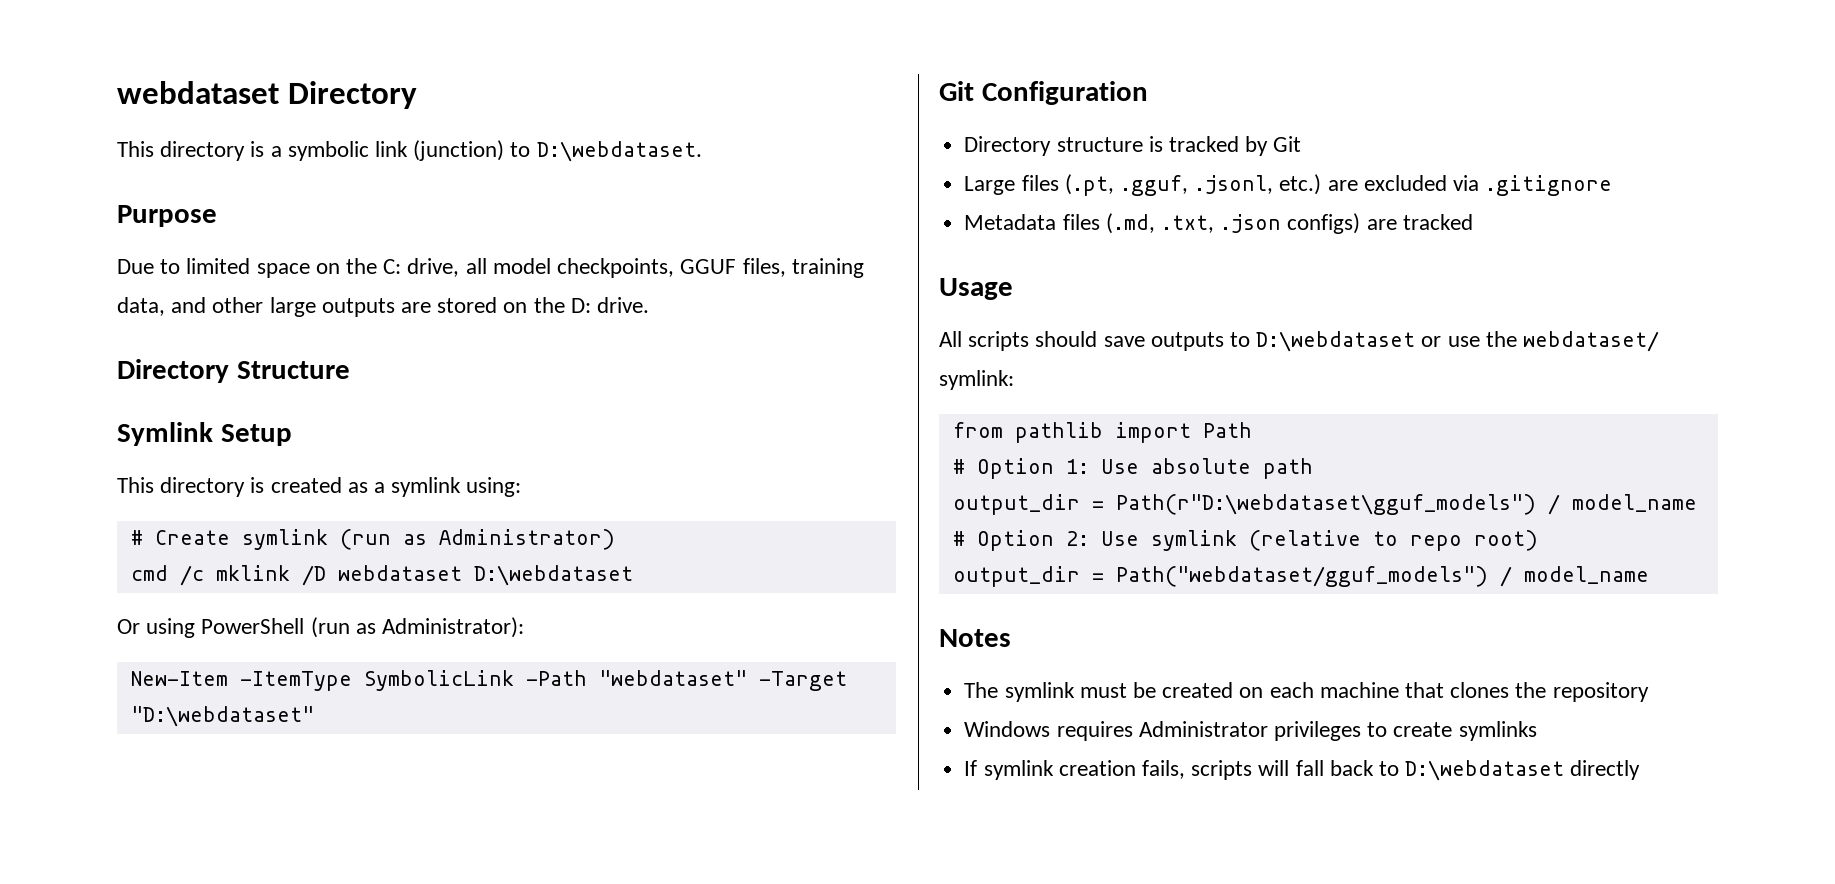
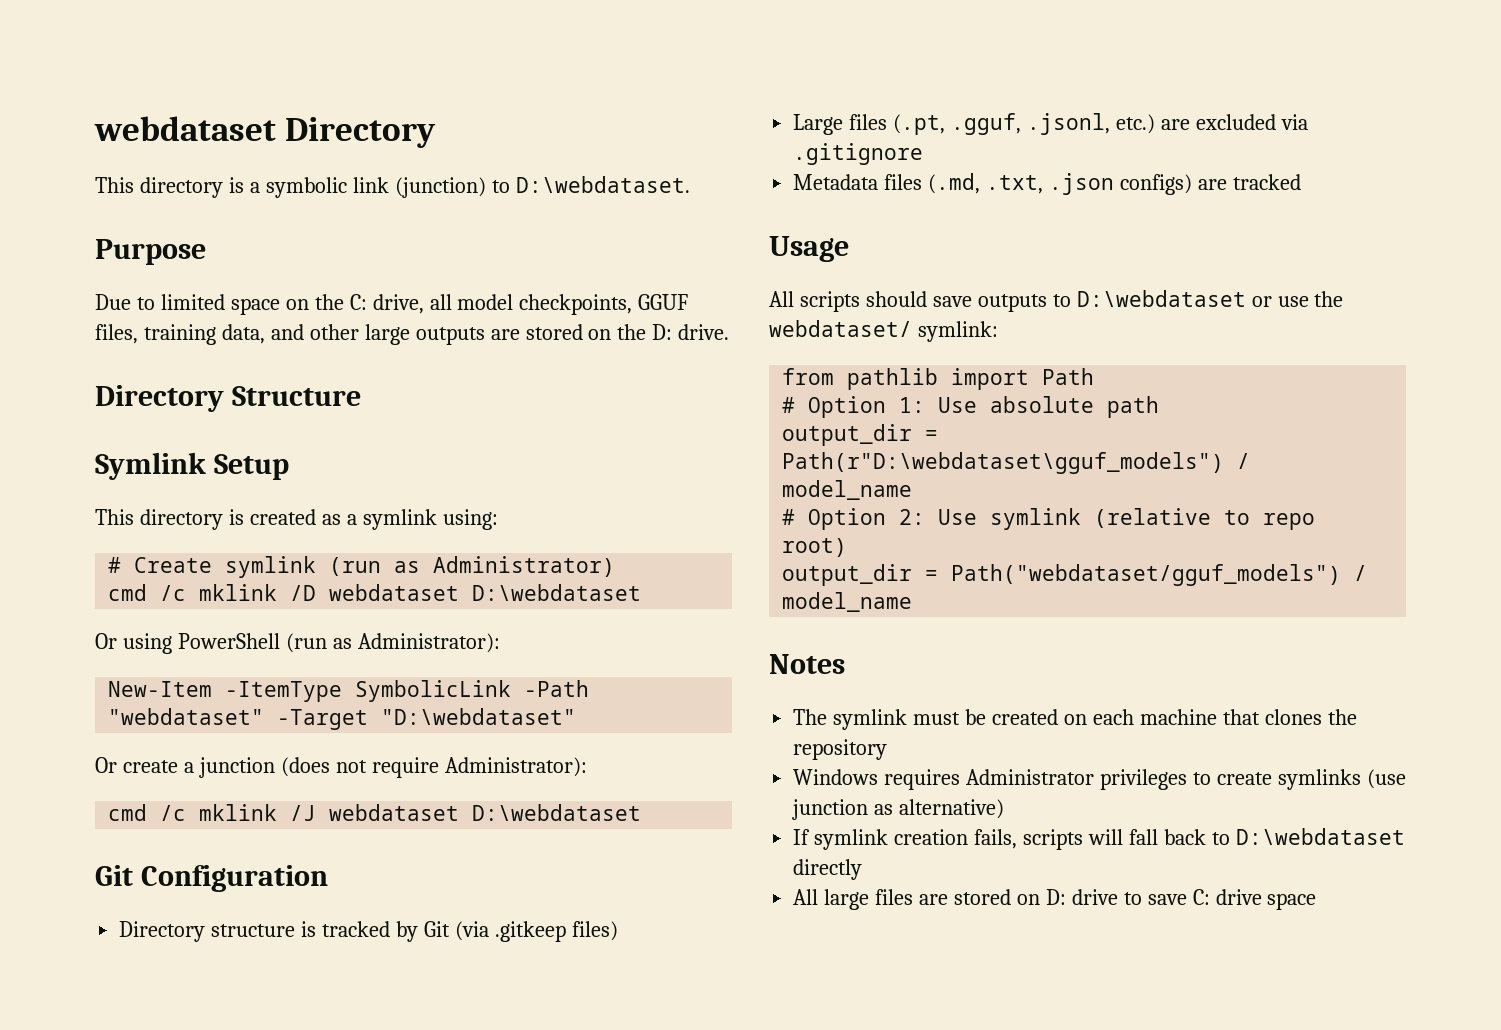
(314, 716) none -> [95,757,587,778] [108,804,642,821] // Or create a junction (does not require Administrator): // cmd /c mklink /J webdataset D:\webdataset
(1302, 144) none -> [454,921,618,942] (via .gitkeep files)
(1537, 731) none -> [1366,769,1406,789] [792,799,1005,820] (use junction as alternative)
(1641, 770) none -> [793,889,1317,910] // All large files are stored on D: drive to save C: drive space

